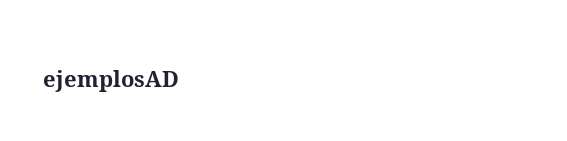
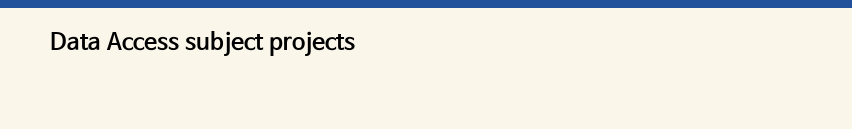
[43,70,179,92] ejemplosAD -> [50,31,356,57] Data Access subject projects

